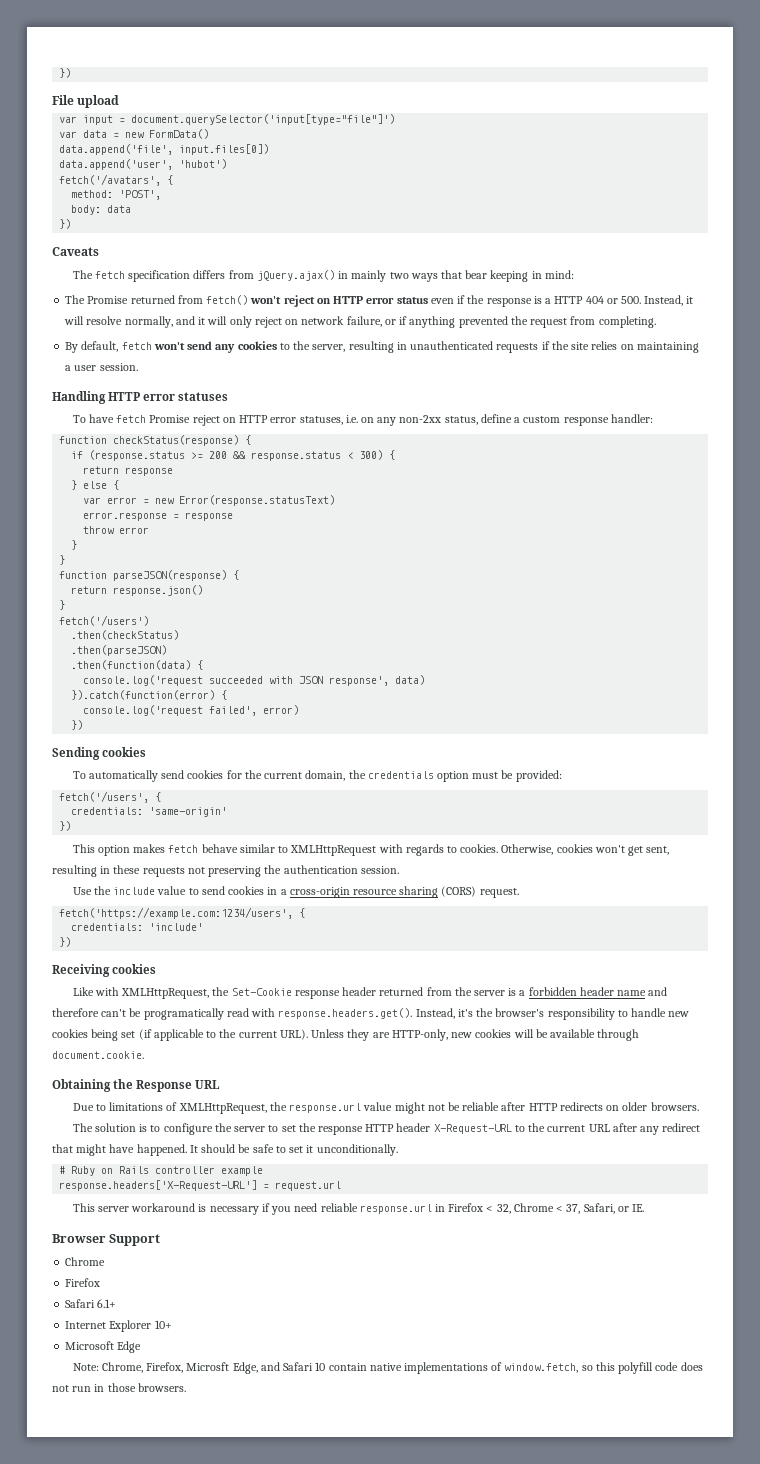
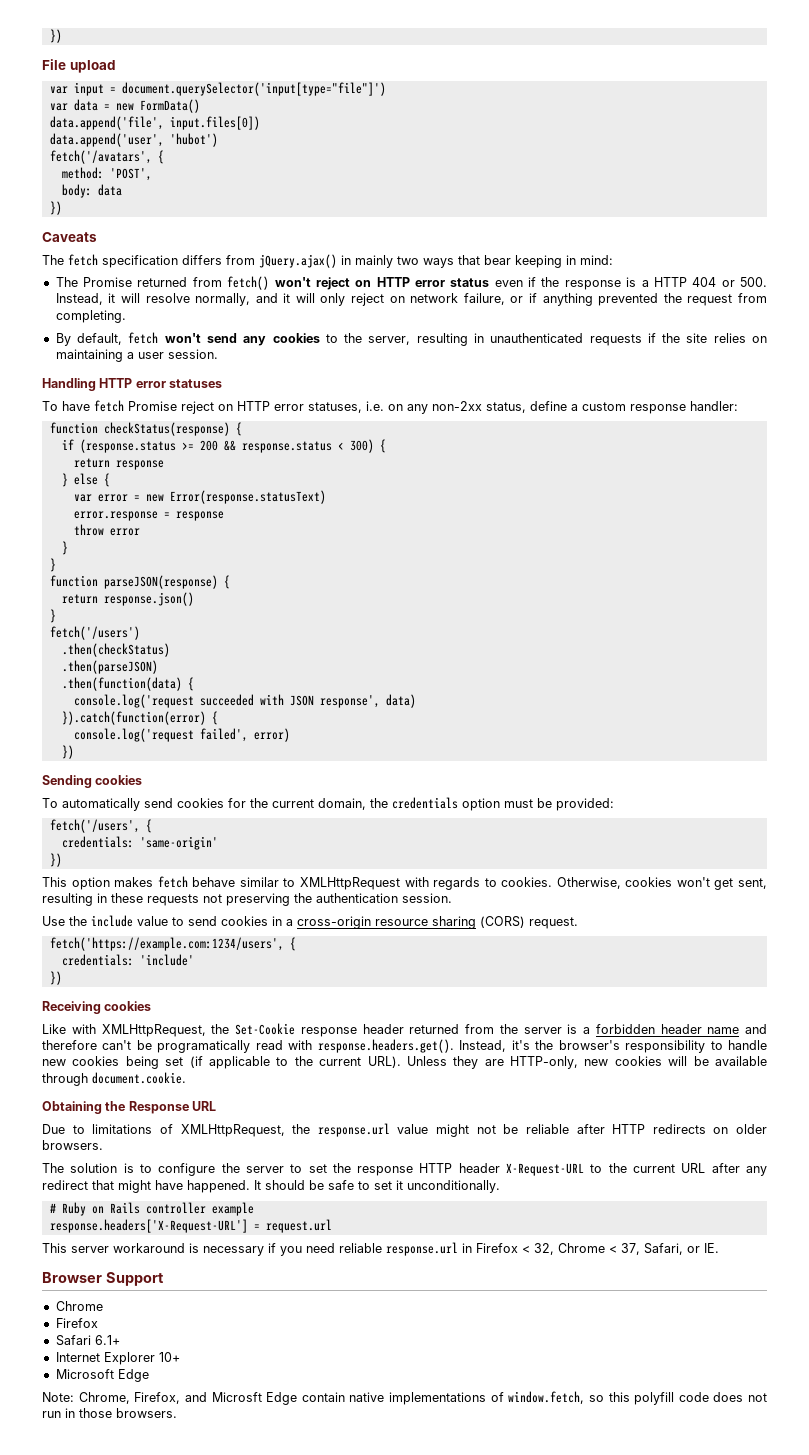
[186,1362,326,1374] Microsft Edge, and Safari 10 -> [184,1392,298,1405] and Microsft Edge

